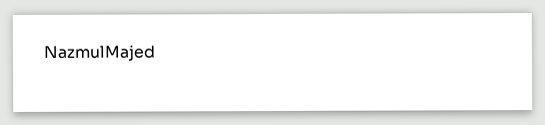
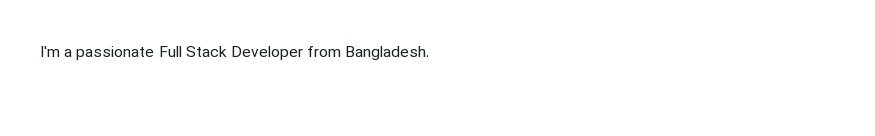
[43,45,155,62] NazmulMajed -> [40,46,430,60] I'm a passionate Full Stack Developer from Bangladesh.

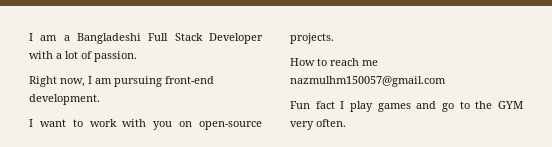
[40,46,430,60] I'm a passionate Full Stack Developer from Bangladesh. -> [29,33,263,44] [29,51,137,62] [29,76,214,87] [29,94,100,105] [29,119,262,130] [290,33,334,44] [290,58,378,66] [290,76,446,87] [290,101,523,112] [290,119,346,130] I am a Bangladeshi Full Stack Developer with a lot of passion. // Right now, I am pursuing front-end development. // I want to work with you on open-source projects. // How to reach me nazmulhm150057@gmail.com // Fun fact I play games and go to the GYM very often.

